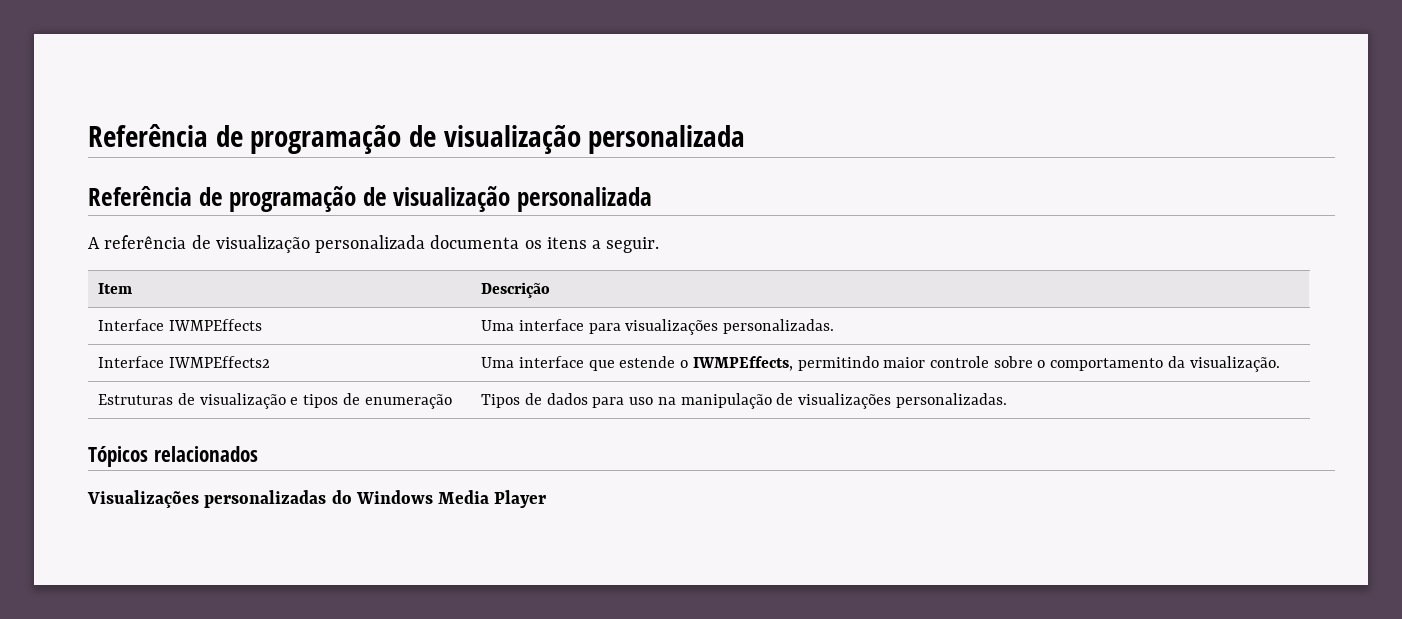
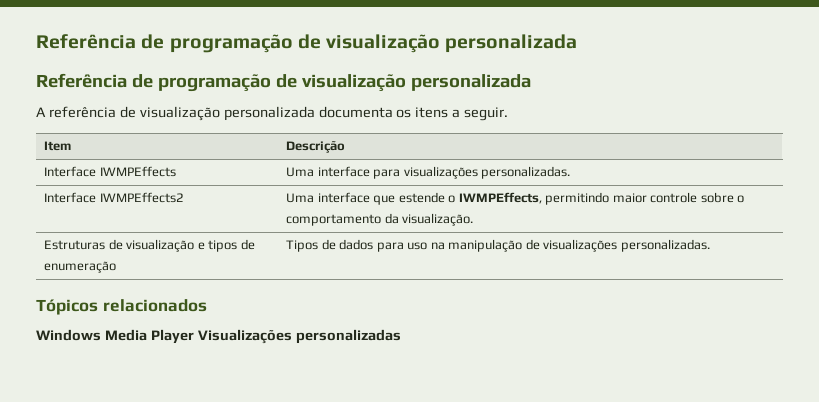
[87,490,352,508] Visualizações personalizadas do -> (207, 305) none
(547, 499) none -> [197,329,401,344] Visualizações personalizadas

